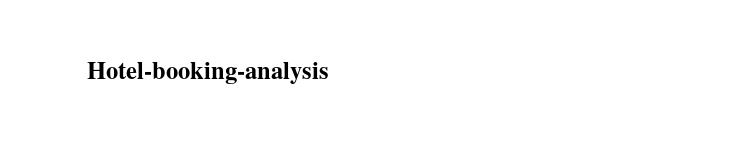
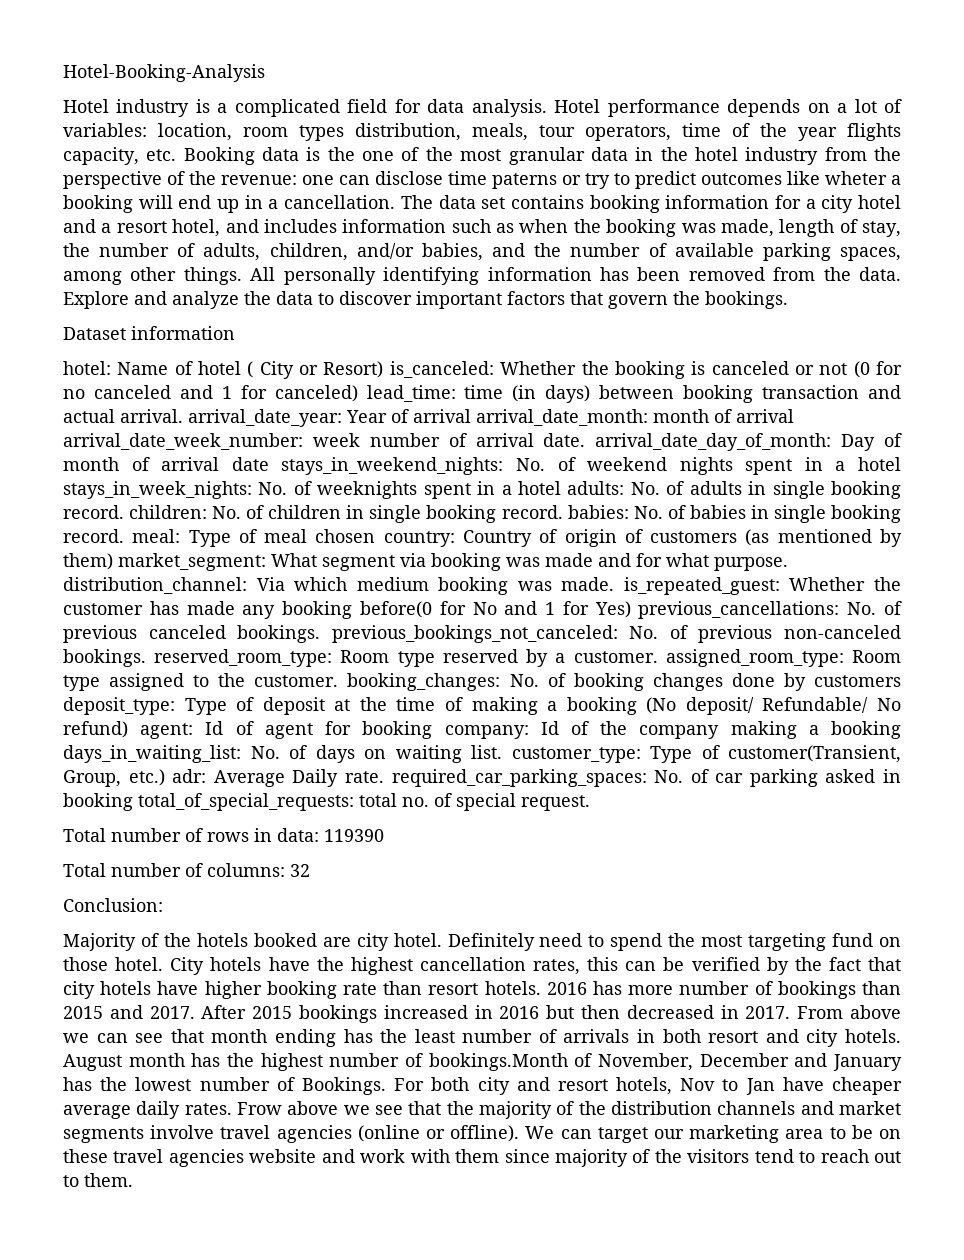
[87,62,329,84] Hotel-booking-analysis -> [63,64,265,82] [63,99,902,117] [63,123,901,141] [63,147,902,165] [63,171,901,189] [63,195,901,213] [63,219,901,237] [63,243,901,261] [63,267,901,285] [63,291,788,309] [63,326,235,340] [63,361,903,379] [63,385,901,403] [63,409,794,427] [63,433,902,451] [63,457,902,475] [63,481,902,499] [63,505,902,523] [63,529,903,547] [63,553,788,571] [63,577,901,595] [63,601,903,619] [63,625,901,643] [63,649,901,667] [63,673,902,691] [63,697,901,715] [63,721,901,739] [63,745,901,763] [63,769,902,787] [63,793,590,811] [63,828,384,842] [63,863,310,877] [63,898,163,912] [63,933,901,951] [63,957,901,975] [63,981,902,999] [63,1005,901,1023] [63,1029,902,1047] [63,1053,902,1071] [63,1077,902,1095] [63,1101,902,1119] [63,1125,902,1143] [63,1149,901,1167] [63,1173,133,1187] Hotel-Booking-Analysis // Hotel industry is a complicated field for data analysis. Hotel performance depends on a lot of variables: location, room types distribution, meals, tour operators, time of the year flights capacity, etc. Booking data is the one of the most granular data in the hotel industry from the perspective of the revenue: one can disclose time paterns or try to predict outcomes like wheter a booking will end up in a cancellation. The data set contains booking information for a city hotel and a resort hotel, and includes information such as when the booking was made, length of stay, the number of adults, children, and/or babies, and the number of available parking spaces, among other things. All personally identifying information has been removed from the data. Explore and analyze the data to discover important factors that govern the bookings. // Dataset information // hotel: Name of hotel ( City or Resort) is_canceled: Whether the booking is canceled or not (0 for no canceled and 1 for canceled) lead_time: time (in days) between booking transaction and actual arrival. arrival_date_year: Year of arrival arrival_date_month: month of arrival arrival_date_week_number: week number of arrival date. arrival_date_day_of_month: Day of month of arrival date stays_in_weekend_nights: No. of weekend nights spent in a hotel stays_in_week_nights: No. of weeknights spent in a hotel adults: No. of adults in single booking record. children: No. of children in single booking record. babies: No. of babies in single booking record. meal: Type of meal chosen country: Country of origin of customers (as mentioned by them) market_segment: What segment via booking was made and for what purpose. distribution_channel: Via which medium booking was made. is_repeated_guest: Whether the customer has made any booking before(0 for No and 1 for Yes) previous_cancellations: No. of previous canceled bookings. previous_bookings_not_canceled: No. of previous non-canceled bookings. reserved_room_type: Room type reserved by a customer. assigned_room_type: Room type assigned to the customer. booking_changes: No. of booking changes done by customers deposit_type: Type of deposit at the time of making a booking (No deposit/ Refundable/ No refund) agent: Id of agent for booking company: Id of the company making a booking days_in_waiting_list: No. of days on waiting list. customer_type: Type of customer(Transient, Group, etc.) adr: Average Daily rate. required_car_parking_spaces: No. of car parking asked in booking total_of_special_requests: total no. of special request. // Total number of rows in data: 119390 // Total number of columns: 32 // Conclusion: // Majority of the hotels booked are city hotel. Definitely need to spend the most targeting fund on those hotel. City hotels have the highest cancellation rates, this can be verified by the fact that city hotels have higher booking rate than resort hotels. 2016 has more number of bookings than 2015 and 2017. After 2015 bookings increased in 2016 but then decreased in 2017. From above we can see that month ending has the least number of arrivals in both resort and city hotels. August month has the highest number of bookings.Month of November, December and January has the lowest number of Bookings. For both city and resort hotels, Nov to Jan have cheaper average daily rates. Frow above we see that the majority of the distribution channels and market segments involve travel agencies (online or offline). We can target our marketing area to be on these travel agencies website and work with them since majority of the visitors tend to reach out to them.

